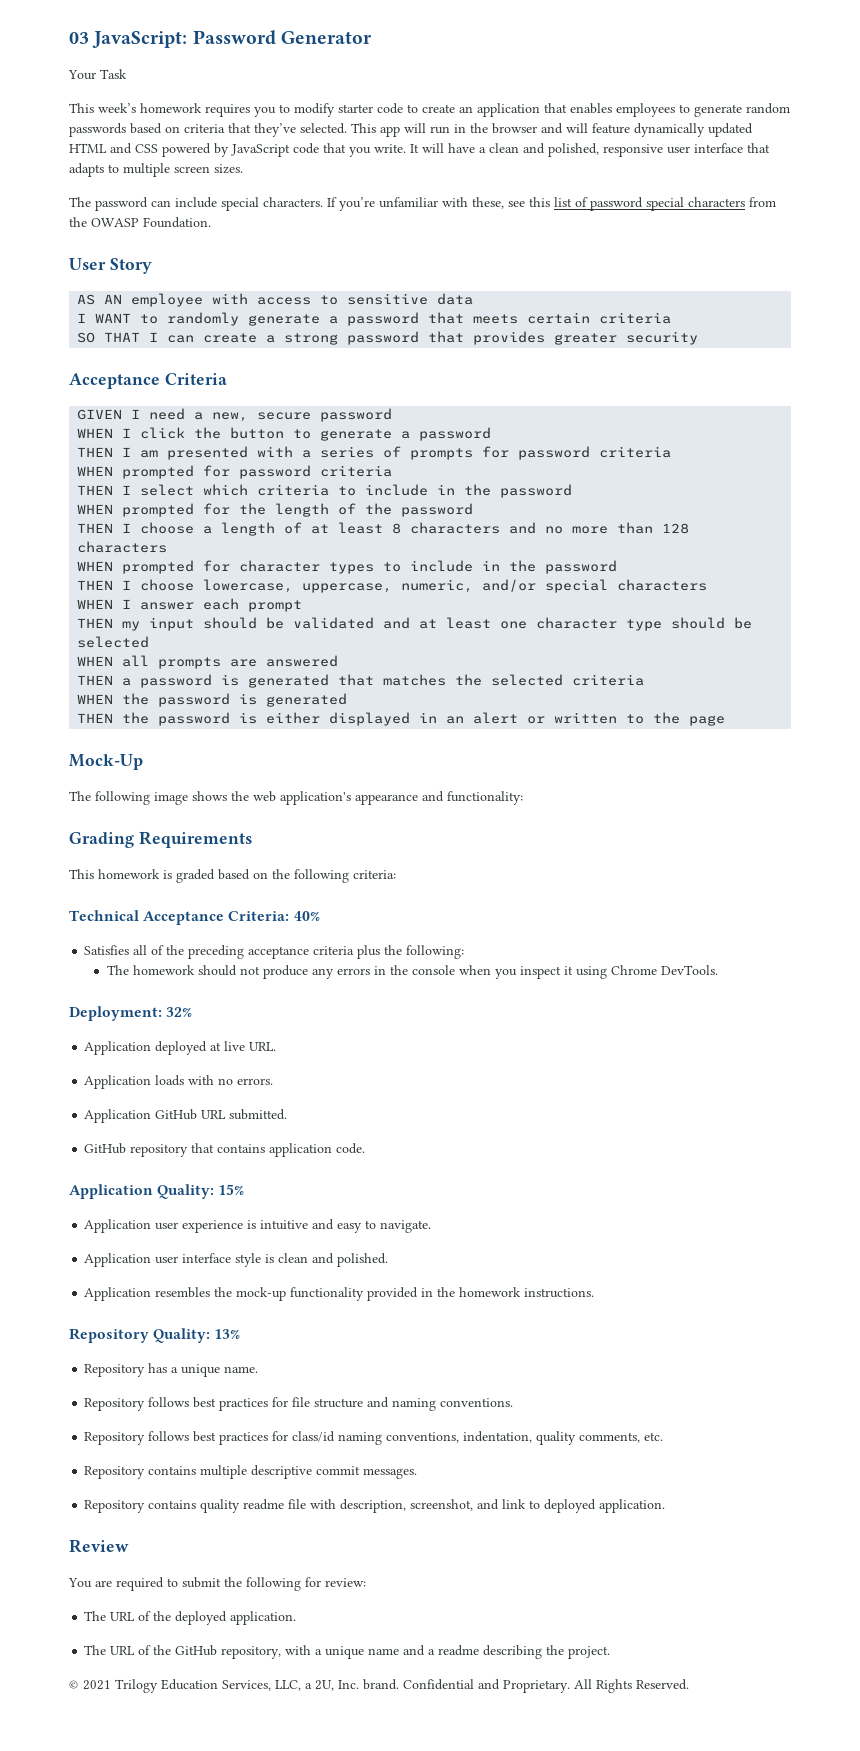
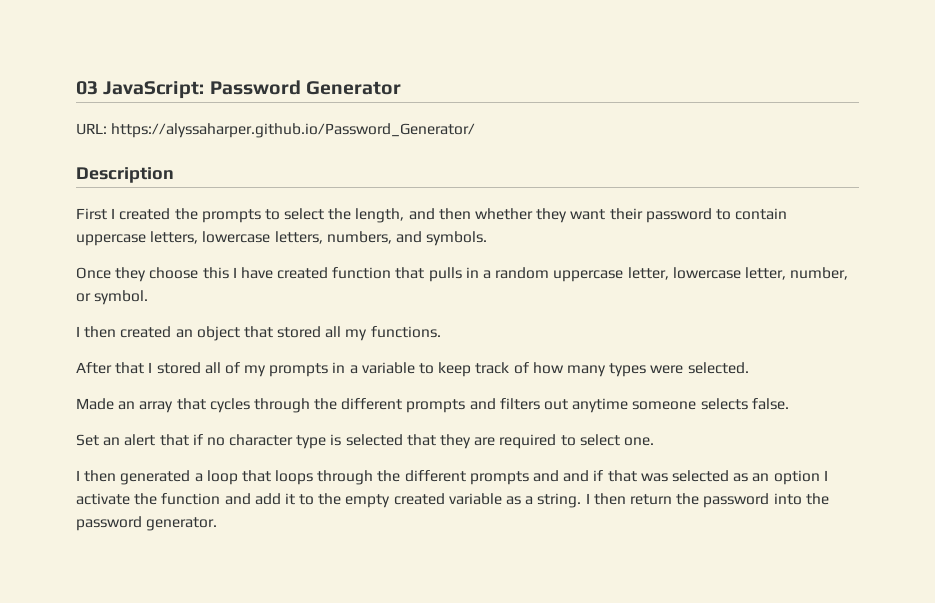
[68,69,127,80] [69,103,790,117] [69,123,753,137] [69,143,770,157] [69,163,243,177] [69,197,776,211] [69,217,211,228] [69,258,152,274] [77,293,474,307] [77,312,672,326] [77,331,699,345] [69,373,227,389] [77,408,393,422] [77,427,492,441] [77,446,672,460] [77,465,393,479] [77,484,573,498] [77,503,474,517] [77,522,690,536] [77,541,168,553] [77,560,618,574] [77,579,708,593] [77,598,303,612] [77,617,753,631] [77,636,150,648] [77,655,339,669] [77,674,645,688] [77,693,348,707] [77,712,726,726] [69,754,143,770] [69,791,523,805] [69,831,252,848] [69,869,396,883] [69,910,320,925] [84,945,465,959] [106,965,718,979] [69,1006,193,1021] [84,1041,277,1055] [84,1075,274,1089] [84,1109,288,1123] [84,1143,366,1157] [69,1184,245,1199] [84,1219,432,1233] [84,1253,389,1267] [84,1287,595,1301] [69,1328,241,1343] [84,1363,259,1377] [84,1397,514,1411] [84,1431,664,1445] [84,1465,418,1479] [84,1499,666,1513] [69,1539,129,1553] [68,1577,366,1591] [84,1611,297,1625] [84,1645,611,1659] [69,1679,689,1693] Your Task // This week’s homework requires you to modify starter code to create an application that enables employees to generate random passwords based on criteria that they’ve selected. This app will run in the browser and will feature dynamically updated HTML and CSS powered by JavaScript code that you write. It will have a clean and polished, responsive user interface that adapts to multiple screen sizes. // The password can include special characters. If you’re unfamiliar with these, see this list of password special characters from the OWASP Foundation. // User Story // AS AN employee with access to sensitive data // I WANT to randomly generate a password that meets certain criteria // SO THAT I can create a strong password that provides greater security // Acceptance Criteria // GIVEN I need a new, secure password // WHEN I click the button to generate a password // THEN I am presented with a series of prompts for password criteria // WHEN prompted for password criteria // THEN I select which criteria to include in the password // WHEN prompted for the length of the password // THEN I choose a length of at least 8 characters and no more than 128 characters // WHEN prompted for character types to include in the password // THEN I choose lowercase, uppercase, numeric, and/or special characters // WHEN I answer each prompt // THEN my input should be validated and at least one character type should be selected // WHEN all prompts are answered // THEN a password is generated that matches the selected criteria // WHEN the password is generated // THEN the password is either displayed in an alert or written to the page // Mock-Up // The following image shows the web application's appearance and functionality: // Grading Requirements // This homework is graded based on the following criteria: // Technical Acceptance Criteria: 40% // Satisfies all of the preceding acceptance criteria plus the following: // The homework should not produce any errors in the console when you inspect it using Chrome DevTools. // Deployment: 32% // Application deployed at live URL. // Application loads with no errors. // Application GitHub URL submitted. // GitHub repository that contains application code. // Application Quality: 15% // Application user experience is intuitive and easy to navigate. // Application user interface style is clean and polished. // Application resembles the mock-up functionality provided in the homework instructions. // Repository Quality: 13% // Repository has a unique name. // Repository follows best practices for file structure and naming conventions. // Repository follows best practices for class/id naming conventions, indentation, quality comments, etc. // Repository contains multiple descriptive commit messages. // Repository contains quality readme file with description, screenshot, and link to deployed application. // Review // You are required to submit the following for review: // The URL of the deployed application. // The URL of the GitHub repository, with a unique name and a readme describing the project. // © 2021 Trilogy Education Services, LLC, a 2U, Inc. brand. Confidential and Proprietary. All Rights Reserved. -> [76,123,476,138] [76,167,174,183] [76,208,788,223] [76,231,488,246] [76,267,849,282] [76,290,149,305] [76,326,441,341] [76,362,749,377] [76,398,789,413] [76,434,654,449] [76,470,828,485] [76,493,829,508] [76,516,218,531] URL: https://alyssaharper.github.io/Password_Generator/ // Description // First I created the prompts to select the length, and then whether they want their password to contain uppercase letters, lowercase letters, numbers, and symbols. // Once they choose this I have created function that pulls in a random uppercase letter, lowercase letter, number, or symbol. // I then created an object that stored all my functions. // After that I stored all of my prompts in a variable to keep track of how many types were selected. // Made an array that cycles through the different prompts and filters out anytime someone selects false. // Set an alert that if no character type is selected that they are required to select one. // I then generated a loop that loops through the different prompts and and if that was selected as an option I activate the function and add it to the empty created variable as a string. I then return the password into the password generator.

